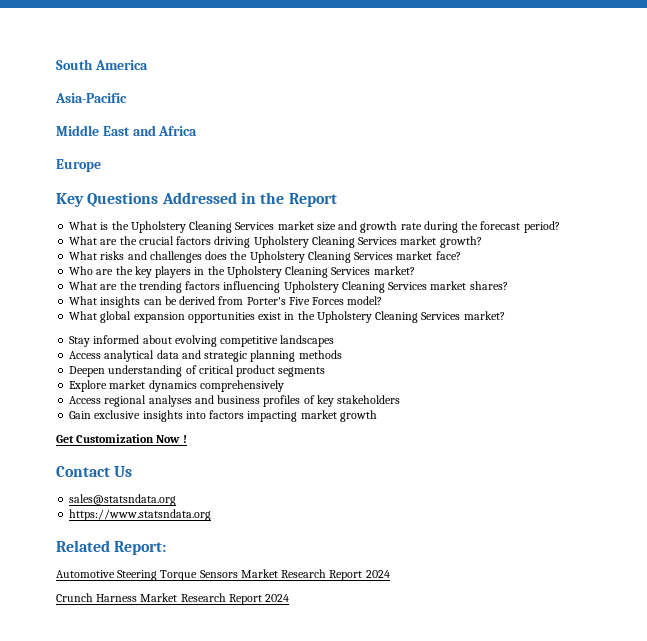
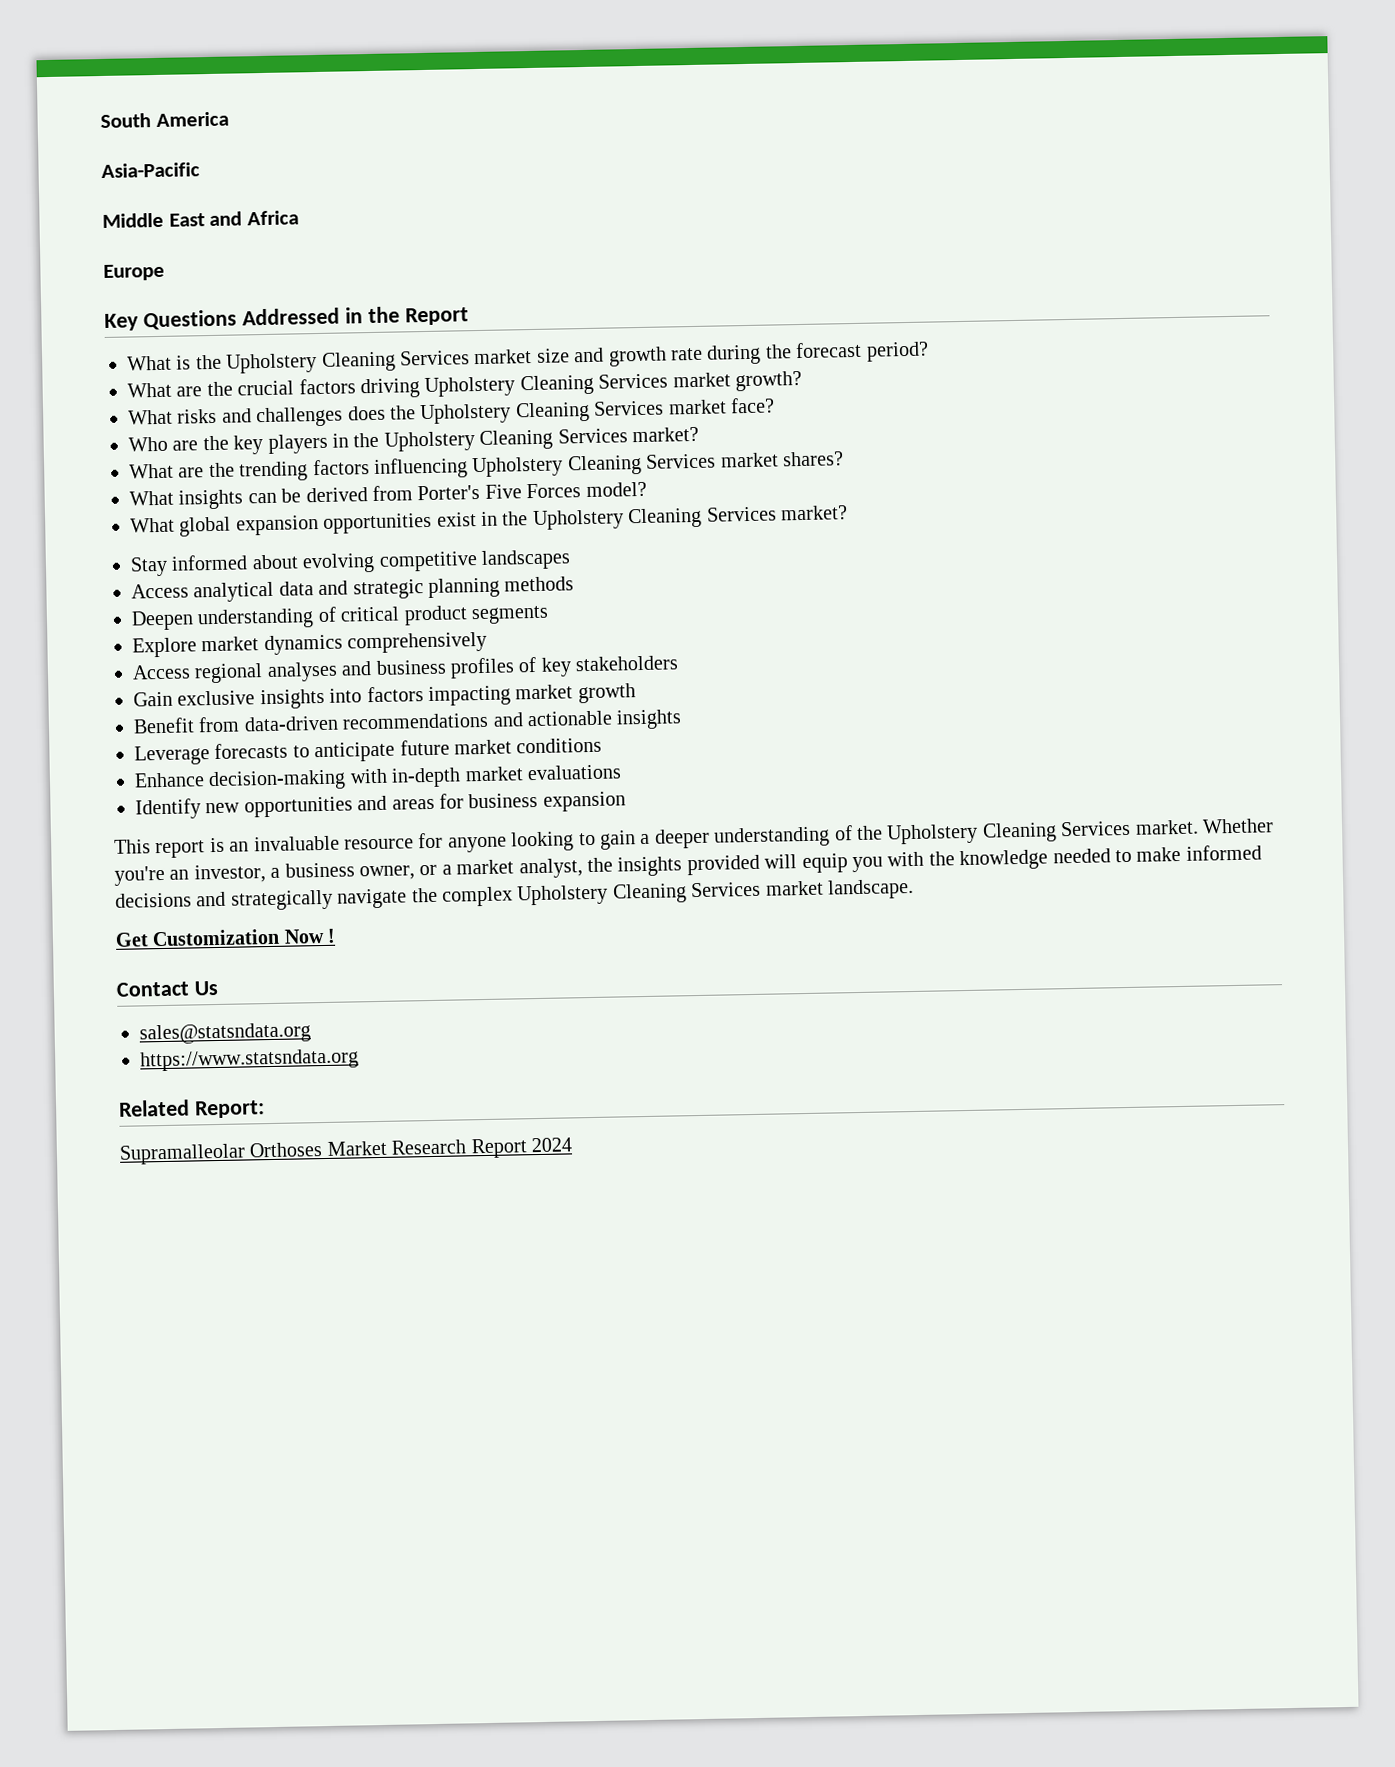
(377, 416) none -> [133,709,683,734] [134,737,603,766] [134,764,622,792] [135,791,626,820] [114,818,1274,859] [114,844,1262,886] [115,878,914,911] // Benefit from data-driven recommendations and actionable insights // Leverage forecasts to anticipate future market conditions // Enhance decision-making with in-depth market evaluations // Identify new opportunities and areas for business expansion // This report is an invaluable resource for anyone looking to gain a deeper understanding of the Upholstery Cleaning Services market. Whether you're an investor, a business owner, or a market analyst, the insights provided will equip you with the knowledge needed to make informed decisions and strategically navigate the complex Upholstery Cleaning Services market landscape.
[56,569,390,581] [56,593,290,605] Automotive Steering Torque Sensors Market Research Report 2024 // Crunch Harness Market Research Report 2024 -> [119,1137,572,1165] Supramalleolar Orthoses Market Research Report 2024

